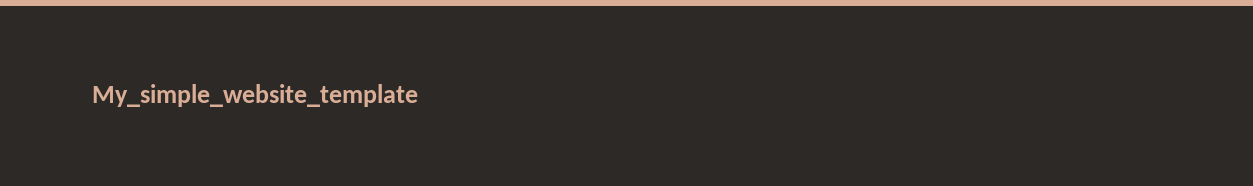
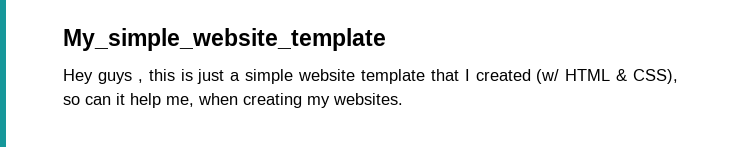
(418, 95) none -> [63,69,678,84] [63,93,403,108] // Hey guys , this is just a simple website template that I created (w/ HTML & CSS), so can it help me, when creating my websites.

